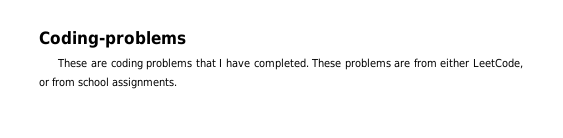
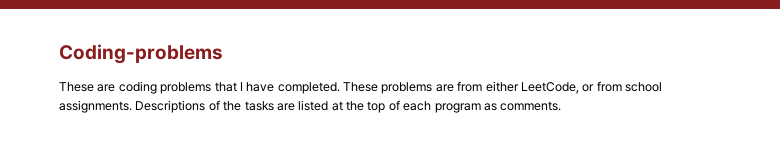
(177, 83) none -> [135,100,562,113] Descriptions of the tasks are listed at the top of each program as comments.

